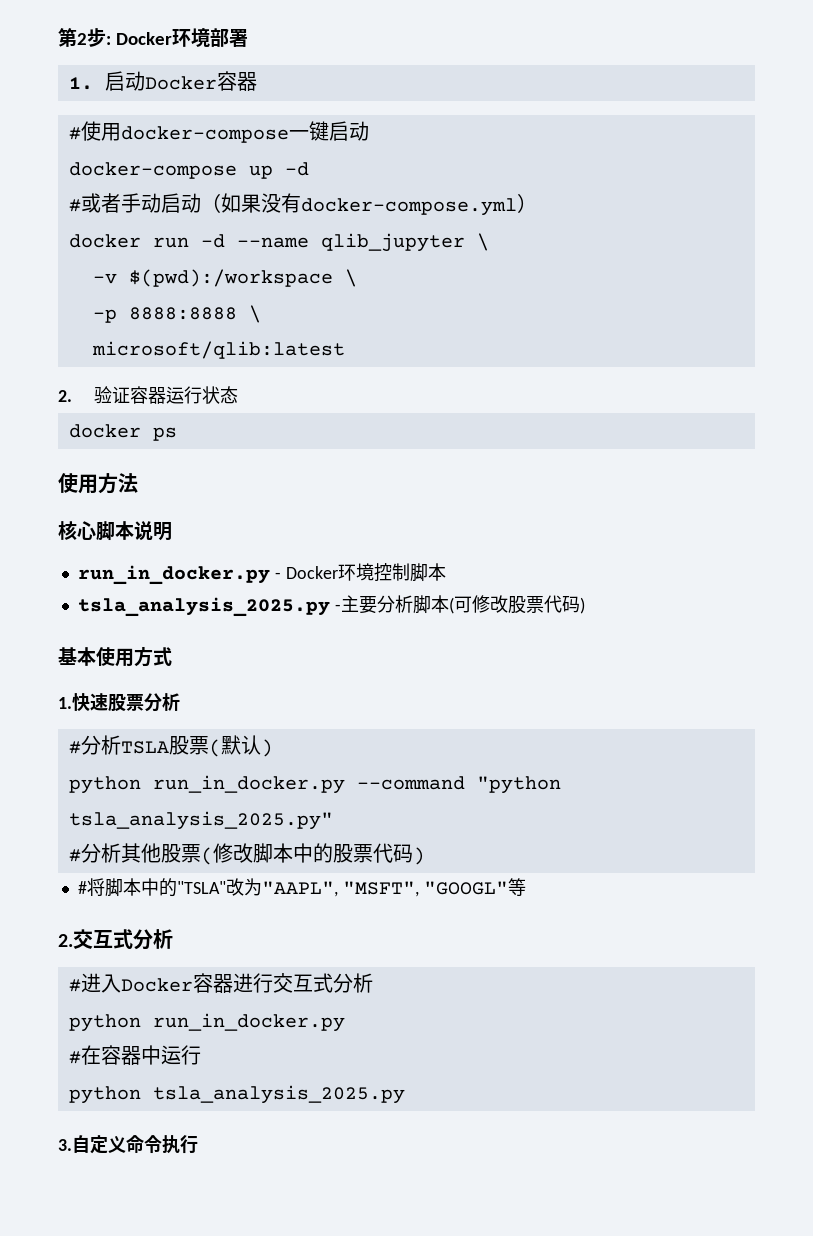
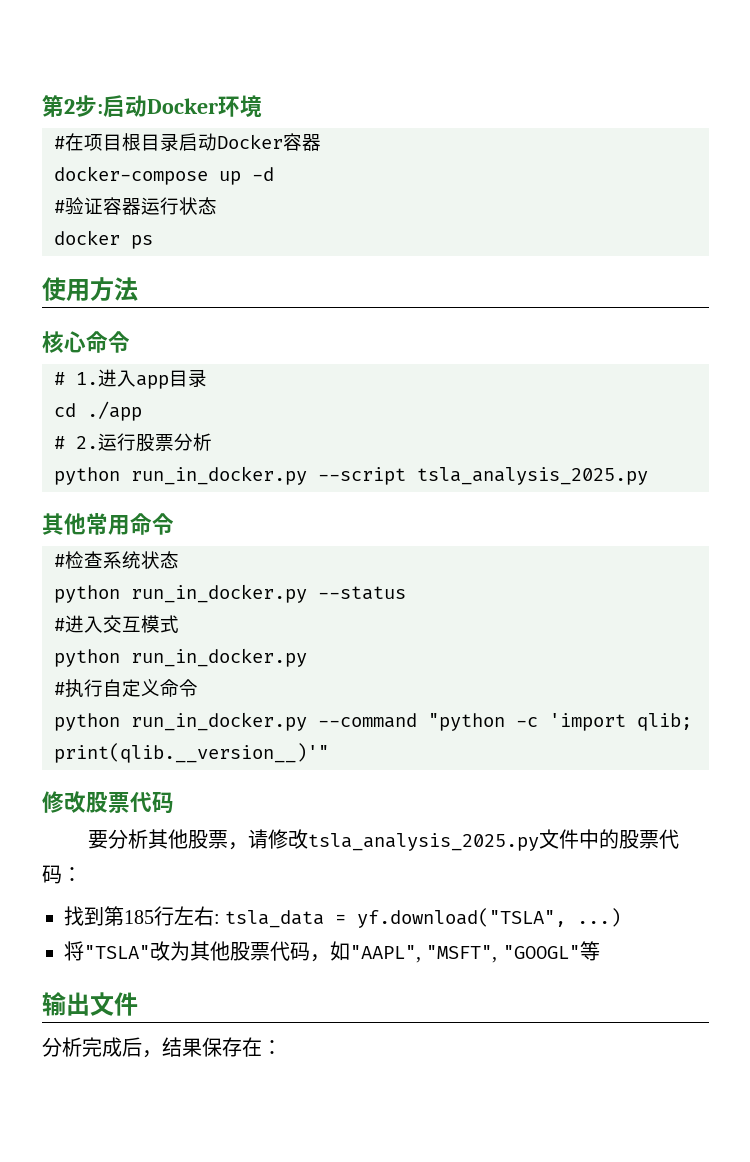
[116,28,249,47] [68,77,93,90] Docker环境部署 // 1. -> [103,95,262,117] [54,133,179,151] 启动Docker环境 // #在项目根目录
[68,121,369,143] // #使用docker-compose一键启动 -> (321, 142) none
[80,193,537,216] [68,233,489,252] [92,269,357,287] [92,305,261,323] [91,341,345,359] [58,390,72,402] 或者手动启动（如果没有docker-compose.yml） // docker run -d --name qlib_jupyter \ // -v $(pwd):/workspace \ // -p 8888:8888 \ // microsoft/qlib:latest // 2. -> (65, 206) none
[96,521,172,541] [77,563,446,585] [77,595,585,617] [58,646,172,667] [58,693,180,712] [68,735,273,757] [68,775,561,794] [68,811,333,830] [68,843,425,865] [77,878,262,897] 脚本说明 // run_in_docker.py - Docker环境控制脚本 // tsla_analysis_2025.py -主要分析脚本(可修改股票代码) // 基本使用方式 // 1.快速股票分析 // #分析TSLA股票(默认) // python run_in_docker.py --command "python tsla_analysis_2025.py" // #分析其他股票(修改脚本中的股票代码) // #将脚本中的"TSLA"改为 -> [86,331,130,353] [54,369,207,389] [54,401,142,421] [54,433,212,452] [54,466,648,485] [42,513,174,535] [54,551,179,569] [54,584,406,603] [54,615,179,633] [54,648,307,667] [54,679,198,698] [54,712,692,731] [54,743,329,763] [42,791,174,814] [88,829,680,851] [42,865,82,884] [64,906,622,928] [64,941,350,962] 命令 // # 1.进入app目录 // cd ./app // # 2.运行股票分析 // python run_in_docker.py --script tsla_analysis_2025.py // 其他常用命令 // #检查系统状态 // python run_in_docker.py --status // #进入交互模式 // python run_in_docker.py // #执行自定义命令 // python run_in_docker.py --command "python -c 'import qlib; print(qlib.__version__)'" // 修改股票代码 // 要分析其他股票，请修改tsla_analysis_2025.py文件中的股票代码： // 找到第185行左右: tsla_data = yf.download("TSLA", ...) // 将"TSLA"改为其他股票代码，如
[58,929,173,950] [68,973,373,993] [68,1013,345,1032] [68,1045,201,1065] [68,1085,405,1104] [58,1135,198,1154] 2.交互式分析 // #进入Docker容器进行交互式分析 // python run_in_docker.py // #在容器中运行 // python tsla_analysis_2025.py // 3.自定义命令执行 -> [42,992,138,1016] [42,1037,282,1058] 输出文件 // 分析完成后，结果保存在：

